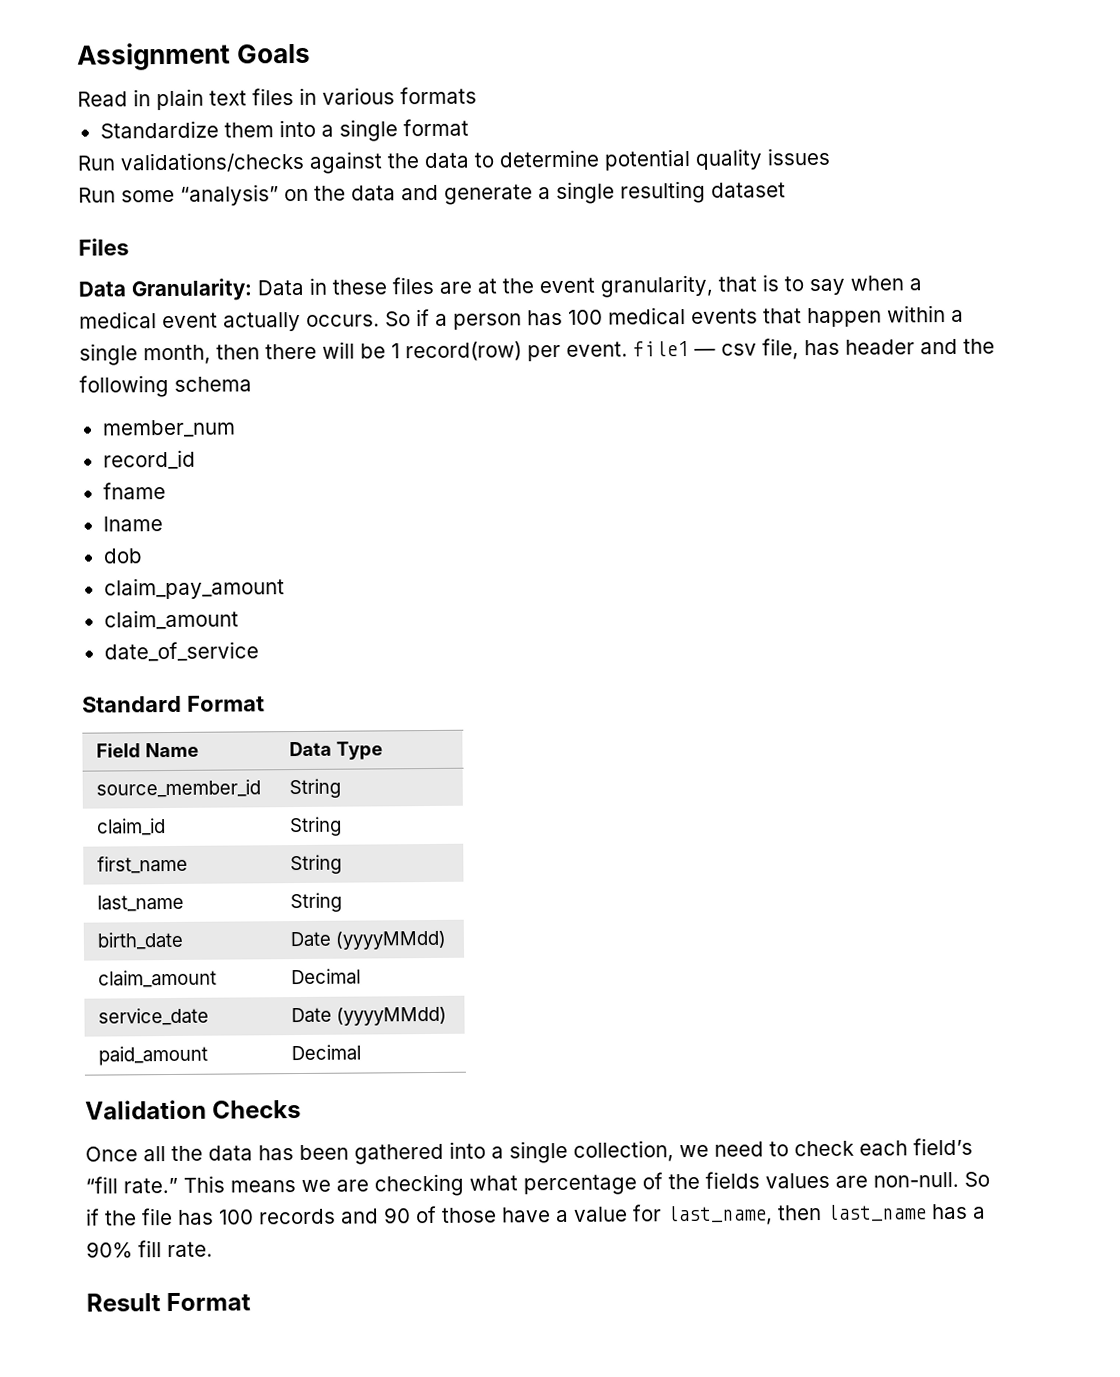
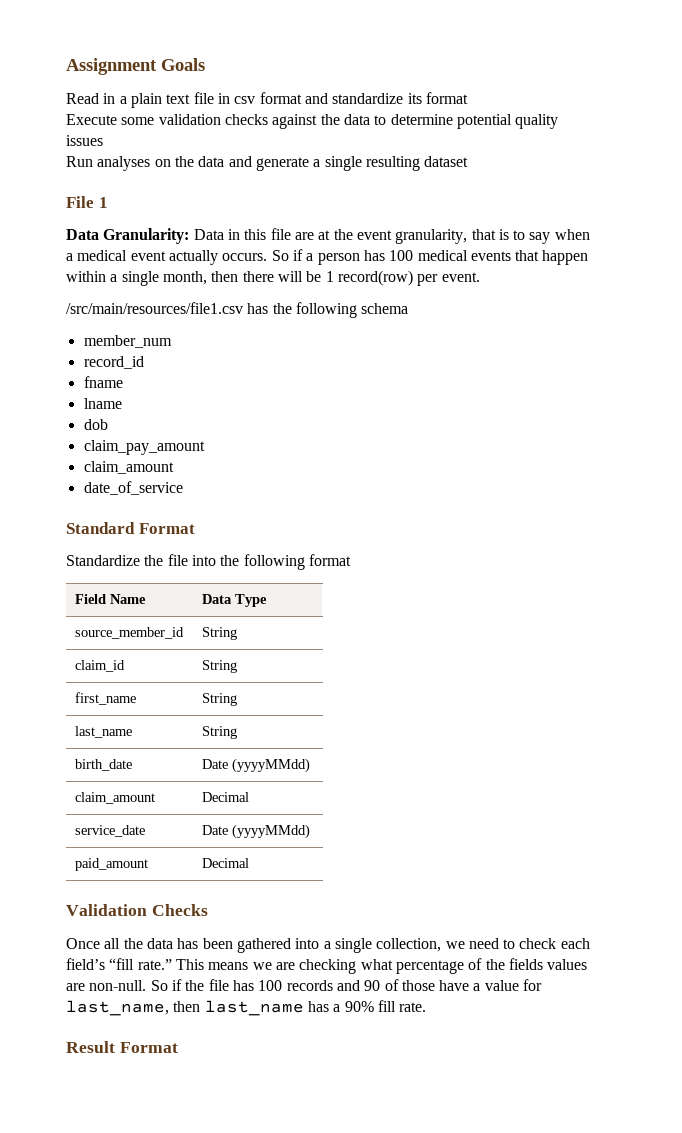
(151, 98) none -> [119,96,127,104] a
[252,86,477,106] [99,118,469,142] [77,151,305,173] files in various formats // Standardize them into a single format // Run validations/checks -> [193,92,468,104] [66,114,268,125] file in csv format and standardize its format // Execute some validation checks
[121,184,279,206] some “analysis” -> [97,156,151,171] analyses
[78,238,129,256] Files -> [66,196,108,208] File 1
[332,276,434,295] these files -> [244,228,291,240] this file
[633,338,958,360] file1 — csv file, has header and -> [66,302,269,314] // /src/main/resources/file1.csv has
(265, 703) none -> [66,554,351,570] // Standardize the file into the following format

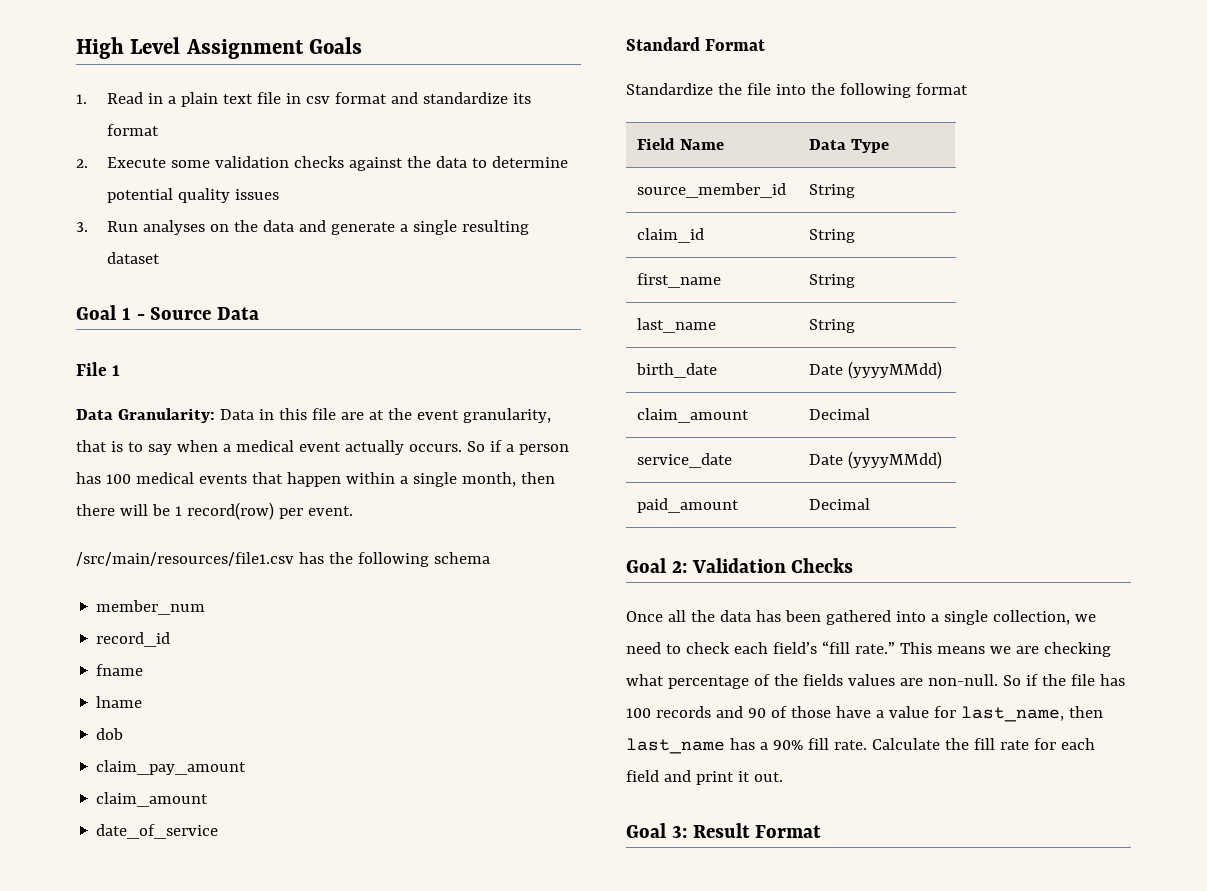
(66, 66) none -> [76,37,181,59] High Level
(205, 64) none -> [76,94,87,104] 1.
(468, 98) none -> [76,159,88,168] 2.
(103, 140) none -> [76,222,88,232] 3.
(469, 161) none -> [76,305,260,320] // Goal 1 - Source Data
(250, 863) none -> [626,558,687,573] Goal 2:
(427, 1007) // -> [871,738,1095,750] [626,770,783,785] [626,823,687,838] Calculate the fill rate for each field and print it out. // Goal 3:

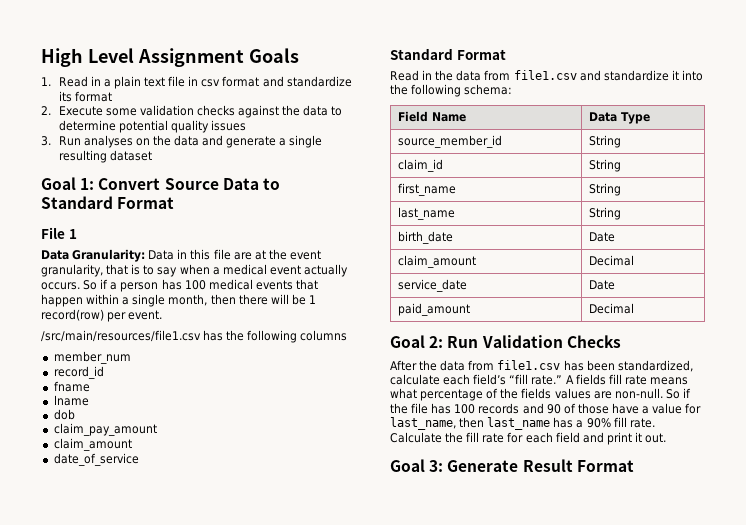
[121,307,145,320] 1 - -> [80,178,161,190] 1: Convert
(260, 313) none -> [262,178,280,190] [41,196,175,209] to Standard Format
[433,552,490,564] schema -> [300,330,348,341] columns
[626,83,771,95] Standardize the file -> [390,70,679,81] Read in the data from file1.csv and standardize it
[915,83,968,95] format -> [464,84,513,95] schema:
[848,361,943,379] (yyyyMMdd) -> (615, 237) none
[848,451,943,469] (yyyyMMdd) -> (615, 285) none
(687, 567) none -> [447,336,479,348] Run
[626,610,1096,625] [626,641,1111,657] Once all the data has been gathered into a single collection, we need to check each field’s “fill rate.” This means we are checking -> [390,360,693,372] [390,374,688,385] After the data from file1.csv has been standardized, calculate each field’s “fill rate.” A fields fill rate means
(687, 832) none -> [447,460,519,472] Generate

